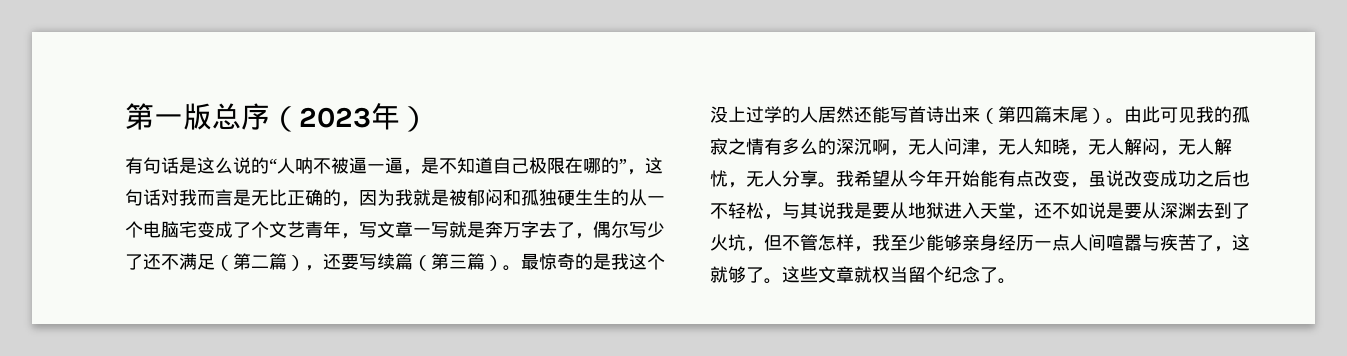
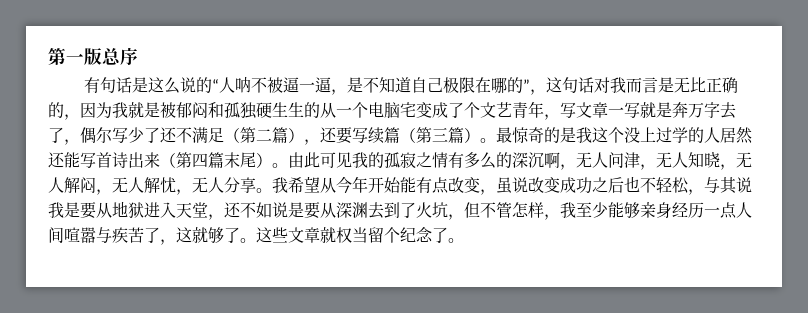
[270,103,429,132] （2023年） -> (138, 56) none

